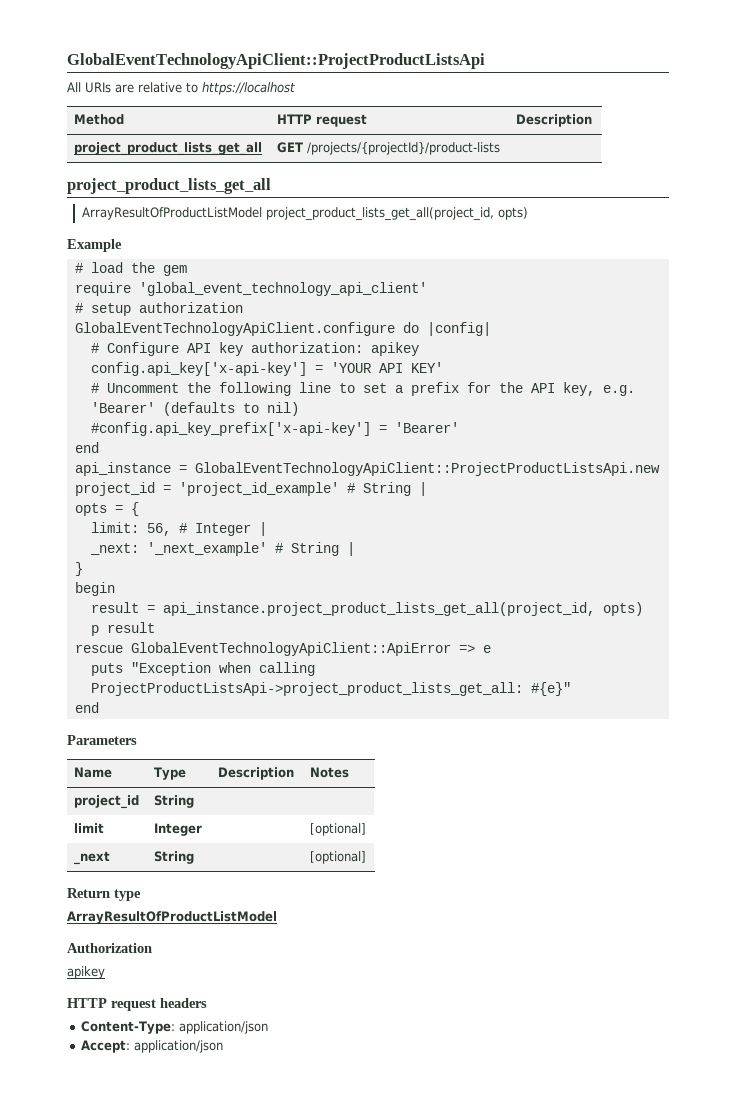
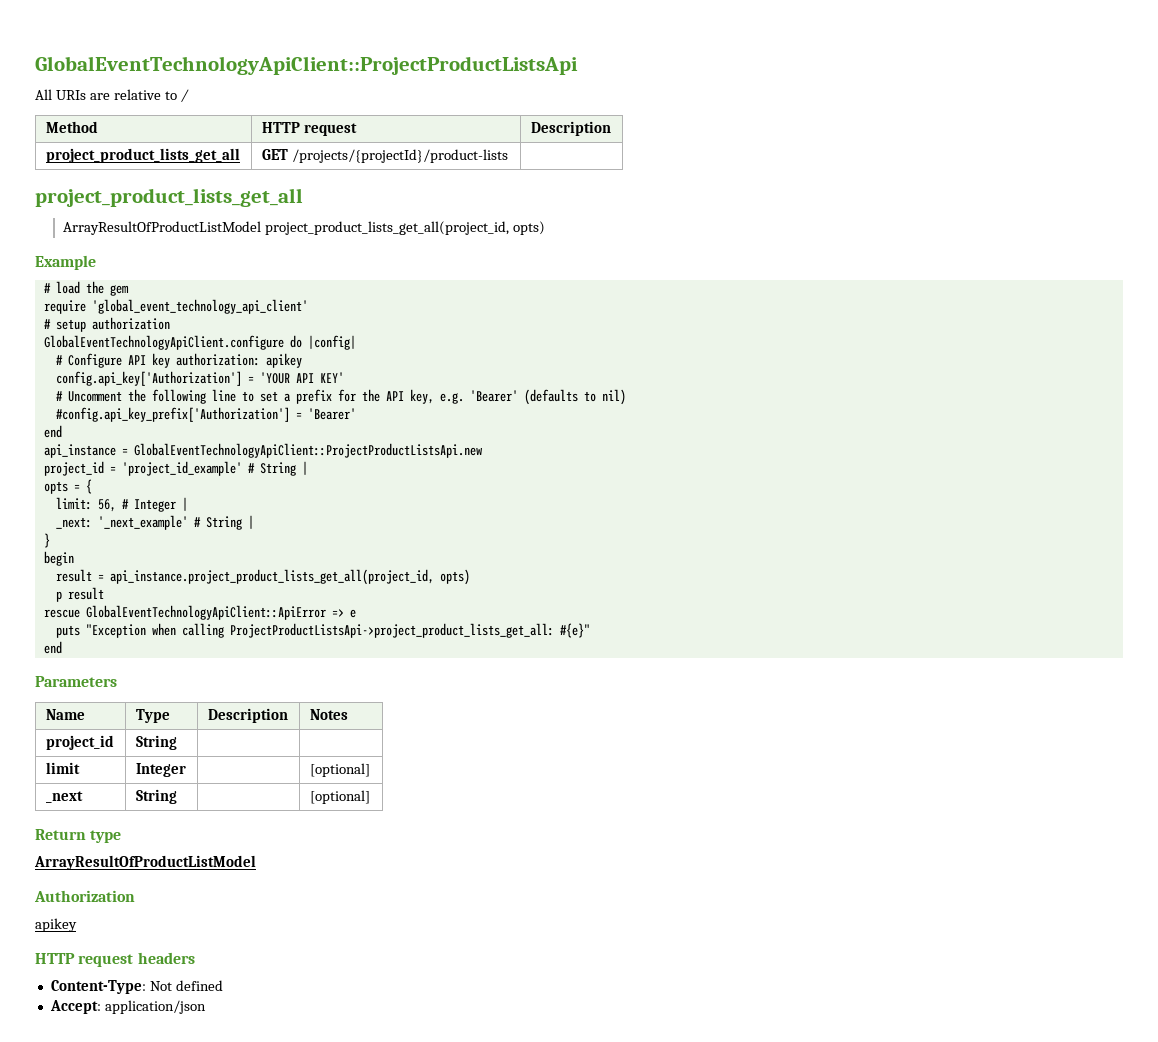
[202,82,295,95] https://localhost -> [180,89,189,102] /
[90,362,307,376] config.api_key['x-api-key'] -> [55,371,242,386] config.api_key['Authorization']
[90,422,371,436] #config.api_key_prefix['x-api-key'] -> [55,407,290,422] #config.api_key_prefix['Authorization']
[178,1021,268,1034] application/json -> [149,980,223,991] Not defined

